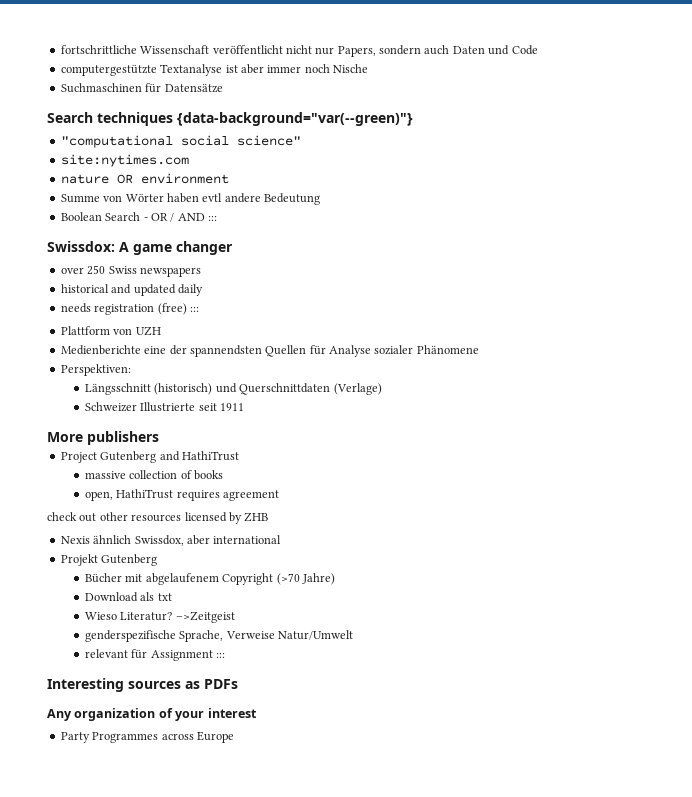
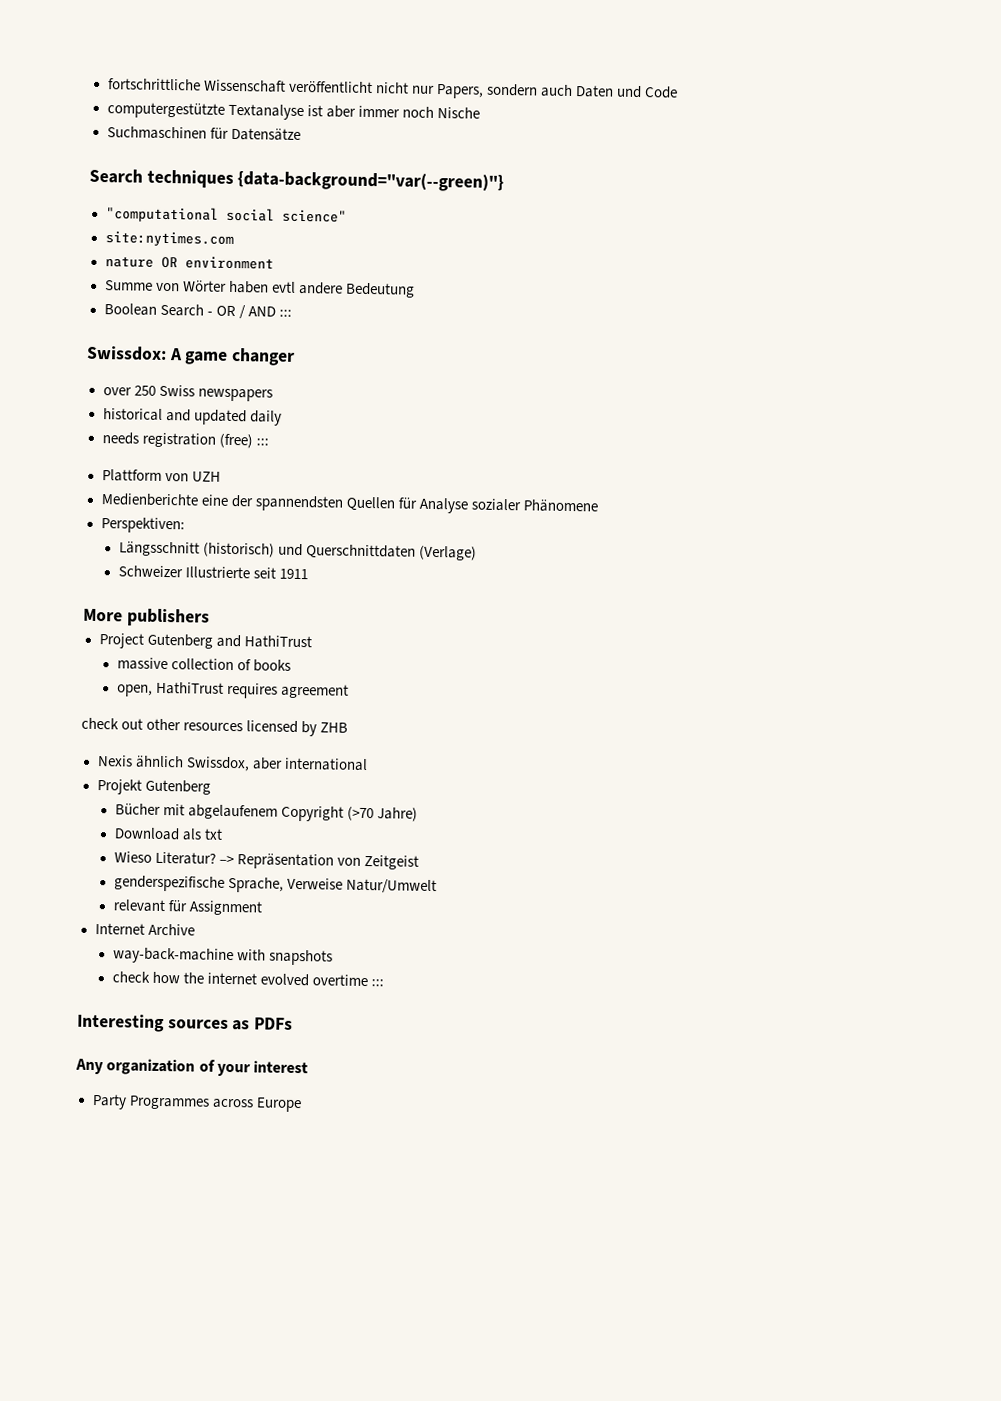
[175,611,235,623] –>Zeitgeist -> [218,853,420,870] –> Repräsentation von Zeitgeist
(213, 655) none -> [94,923,195,936] [112,947,333,966] [111,971,369,987] // Internet Archive // way-back-machine with snapshots // check how the internet evolved overtime

